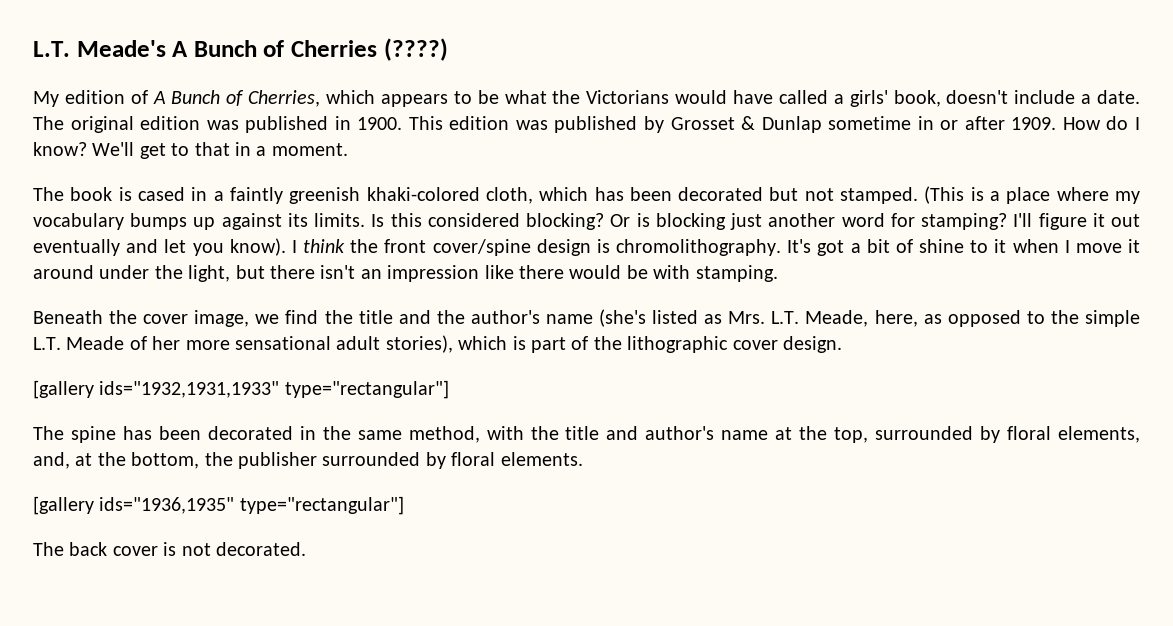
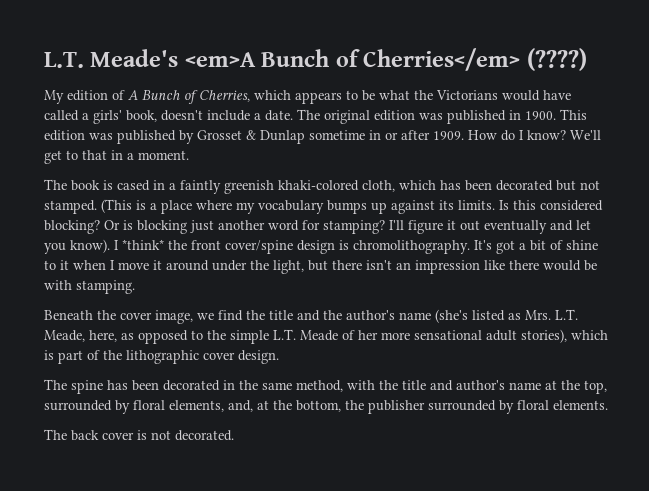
[172,40,378,57] A Bunch of Cherries -> [184,48,521,71] <em>A Bunch of Cherries</em>
[303,239,345,253] think -> [122,239,164,250] *think*
[33,380,449,399] // [gallery ids="1932,1931,1933" type="rectangular"] -> (279, 357) none
[33,496,404,515] // [gallery ids="1936,1935" type="rectangular"] -> (608, 405) none

